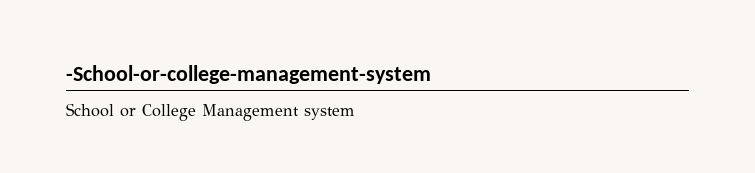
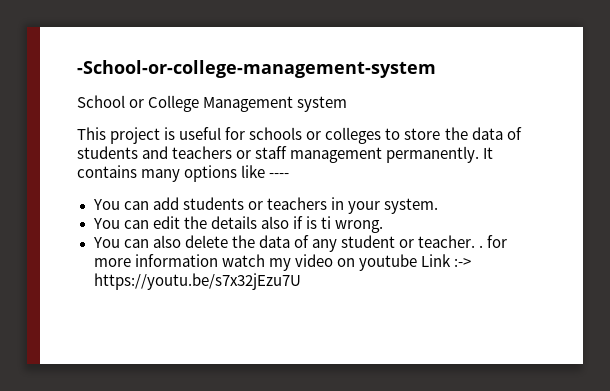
(355, 113) none -> [77,127,522,144] [77,146,494,163] [77,165,290,182] [92,197,438,214] [92,216,383,233] [92,235,508,252] [93,254,471,271] [93,273,301,290] // This project is useful for schools or colleges to store the data of students and teachers or staff management permanently. It contains many options like ---- // You can add students or teachers in your system. // You can edit the details also if is ti wrong. // You can also delete the data of any student or teacher. . for more information watch my video on youtube Link :-> https://youtu.be/s7x32jEzu7U

